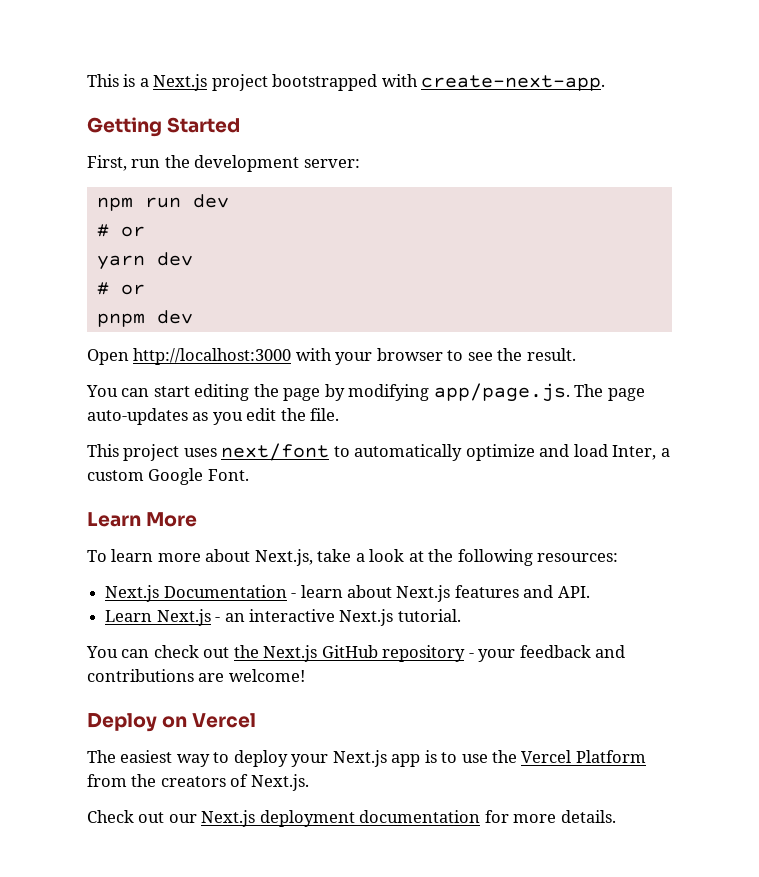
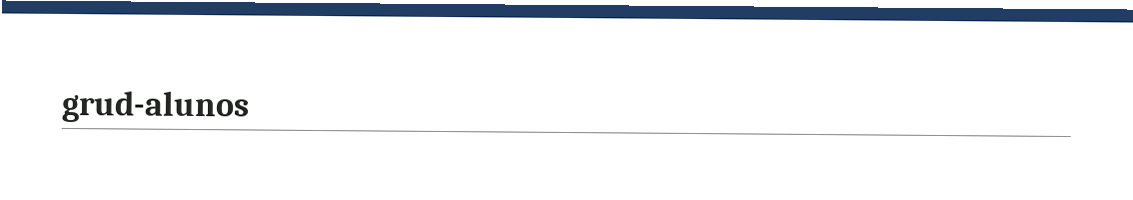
[87,74,606,91] [87,117,241,137] [87,155,360,172] [96,194,229,211] [96,224,145,237] [96,252,193,270] [96,282,145,295] [96,310,193,327] [87,348,576,365] [86,383,645,402] [87,408,340,425] [87,443,670,461] [87,468,249,485] [87,512,198,527] [87,549,619,566] [105,585,590,602] [105,609,461,626] [86,645,626,662] [87,669,305,682] [87,713,257,732] [87,750,646,767] [87,774,309,791] [87,810,616,827] This is a Next.js project bootstrapped with create-next-app. // Getting Started // First, run the development server: // npm run dev // # or // yarn dev // # or // pnpm dev // Open http://localhost:3000 with your browser to see the result. // You can start editing the page by modifying app/page.js. The page auto-updates as you edit the file. // This project uses next/font to automatically optimize and load Inter, a custom Google Font. // Learn More // To learn more about Next.js, take a look at the following resources: // Next.js Documentation - learn about Next.js features and API. // Learn Next.js - an interactive Next.js tutorial. // You can check out the Next.js GitHub repository - your feedback and contributions are welcome! // Deploy on Vercel // The easiest way to deploy your Next.js app is to use the Vercel Platform from the creators of Next.js. // Check out our Next.js deployment documentation for more details. -> [61,89,250,124] grud-alunos

